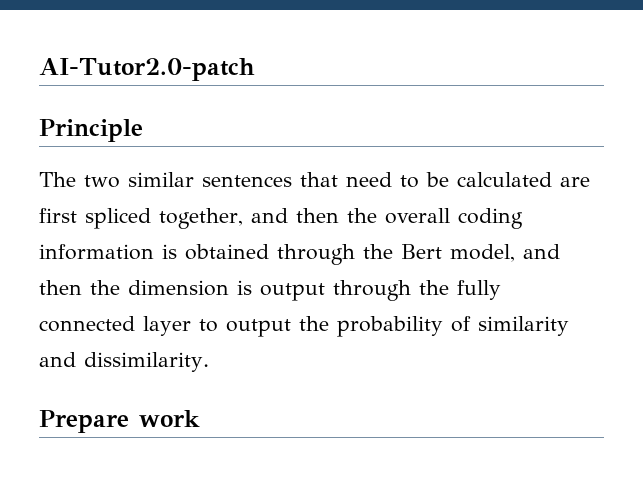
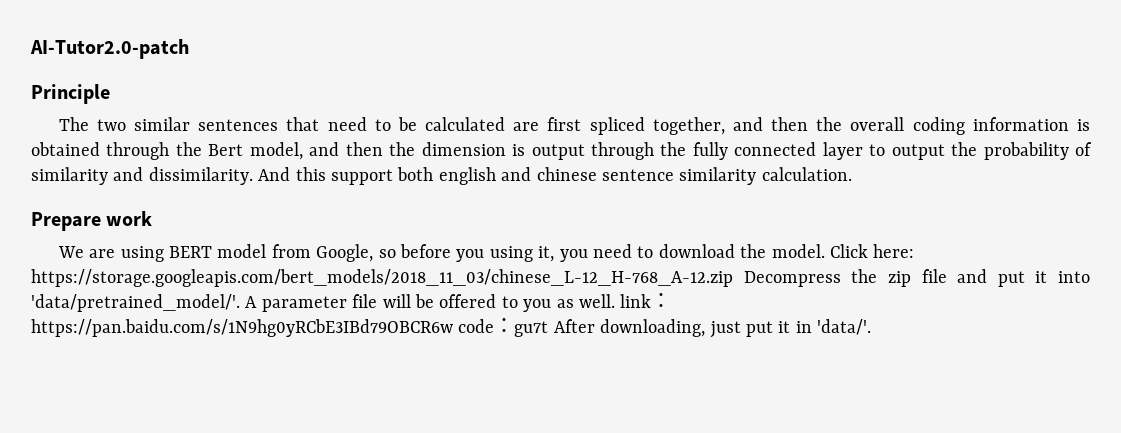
[39,410,200,433] // Prepare work -> [258,167,852,185] [31,211,153,231] [57,244,915,262] [31,269,1090,287] [31,293,672,312] [31,318,872,338] And this support both english and chinese sentence similarity calculation. // Prepare work // We are using BERT model from Google, so before you using it, you need to download the model. Click here: https://storage.googleapis.com/bert_models/2018_11_03/chinese_L-12_H-768_A-12.zip Decompress the zip file and put it into 'data/pretrained_model/'. A parameter file will be offered to you as well. link：https://pan.baidu.com/s/1N9hg0yRCbE3IBd79OBCR6w code：gu7t After downloading, just put it in 'data/'.

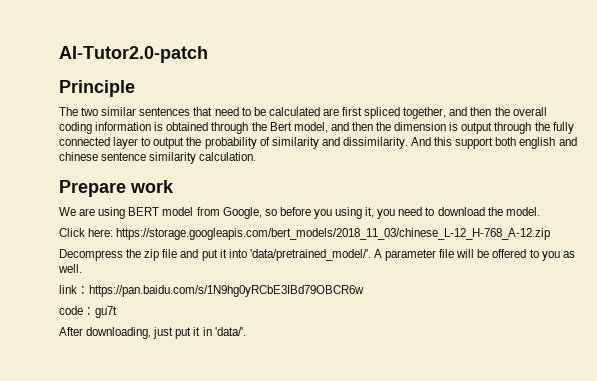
(825, 251) none -> (540, 211) //
(733, 278) none -> (551, 234) //
(615, 301) none -> (82, 268) //
(453, 328) none -> (364, 291) //
(549, 329) none -> (117, 312) //

